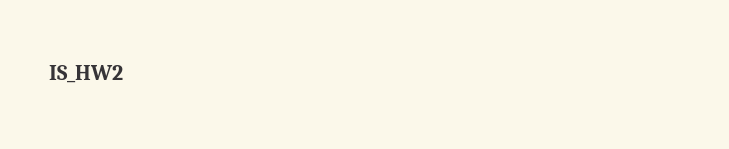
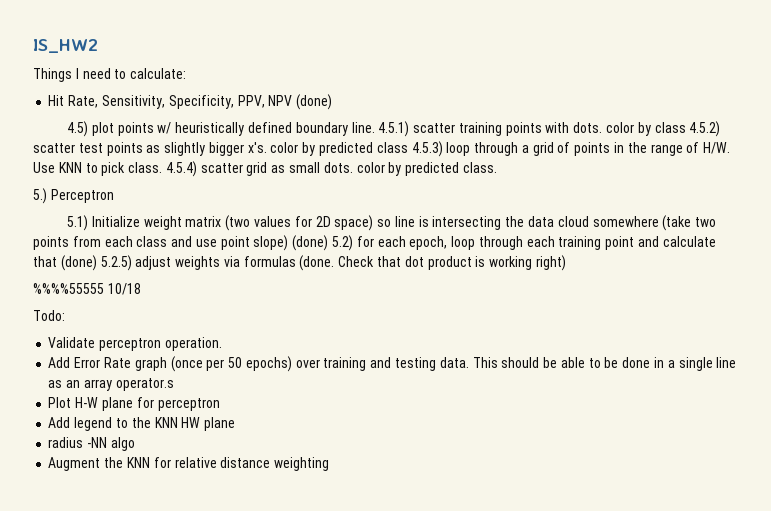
(123, 74) none -> [33,68,187,82] [48,94,333,110] [67,121,721,137] [33,141,731,157] [33,161,497,177] [33,188,114,204] [67,215,717,231] [33,235,716,251] [33,255,566,271] [33,283,141,295] [33,310,65,321] [48,337,222,351] [48,356,737,372] [48,378,174,391] [48,397,220,411] [48,417,236,431] [48,437,135,451] [48,457,330,471] // Things I need to calculate: // Hit Rate, Sensitivity, Specificity, PPV, NPV (done) // 4.5) plot points w/ heuristically defined boundary line. 4.5.1) scatter training points with dots. color by class 4.5.2) scatter test points as slightly bigger x's. color by predicted class 4.5.3) loop through a grid of points in the range of H/W. Use KNN to pick class. 4.5.4) scatter grid as small dots. color by predicted class. // 5.) Perceptron // 5.1) Initialize weight matrix (two values for 2D space) so line is intersecting the data cloud somewhere (take two points from each class and use point slope) (done) 5.2) for each epoch, loop through each training point and calculate that (done) 5.2.5) adjust weights via formulas (done. Check that dot product is working right) // %%%%55555 10/18 // Todo: // Validate perceptron operation. // Add Error Rate graph (once per 50 epochs) over training and testing data. This should be able to be done in a single line as an array operator.s // Plot H-W plane for perceptron // Add legend to the KNN HW plane // radius -NN algo // Augment the KNN for relative distance weighting

